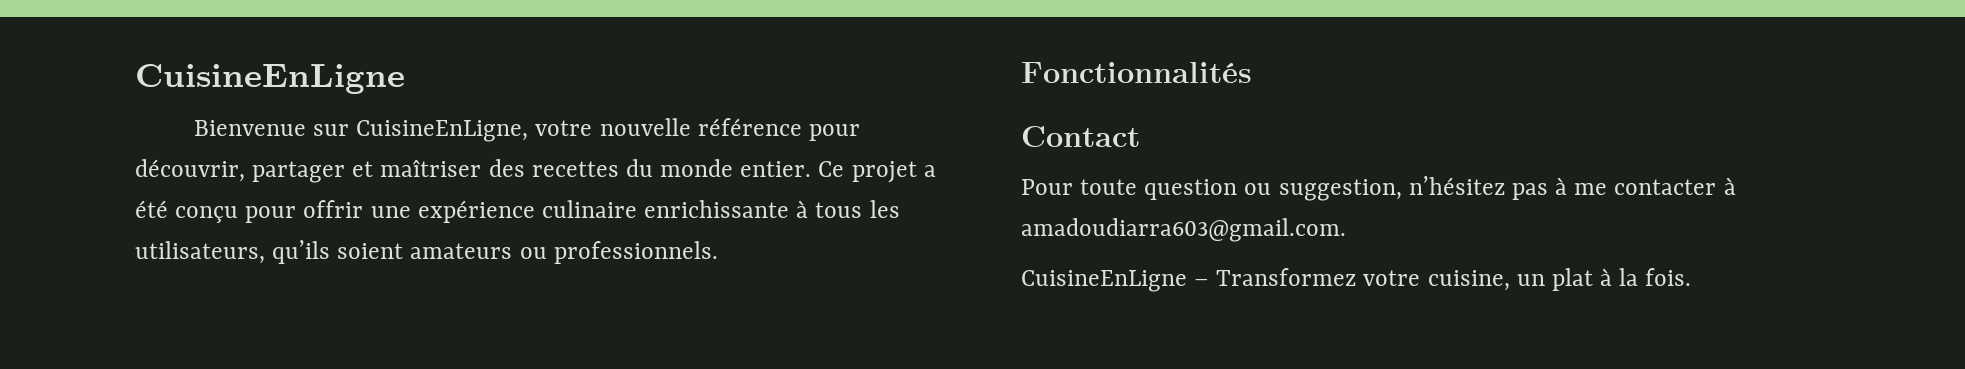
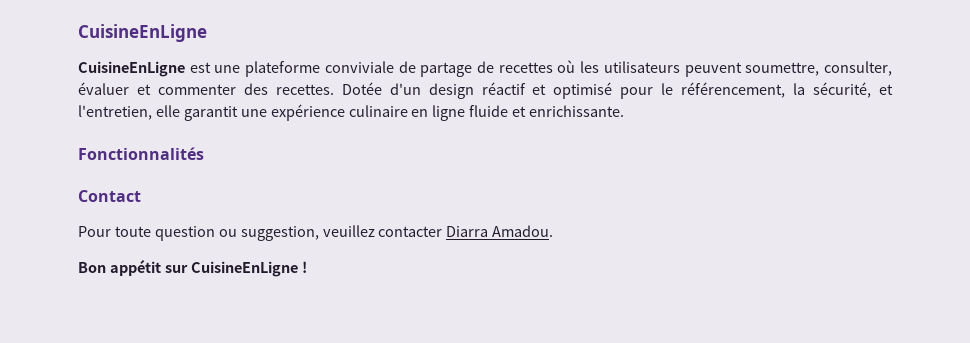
[193,118,860,142] [135,159,936,183] [135,200,900,223] [135,240,718,264] Bienvenue sur CuisineEnLigne, votre nouvelle référence pour découvrir, partager et maîtriser des recettes du monde entier. Ce projet a été conçu pour offrir une expérience culinaire enrichissante à tous les utilisateurs, qu’ils soient amateurs ou professionnels. -> [78,60,892,77] [78,82,893,99] [78,104,625,121] CuisineEnLigne est une plateforme conviviale de partage de recettes où les utilisateurs peuvent soumettre, consulter, évaluer et commenter des recettes. Dotée d'un design réactif et optimisé pour le référencement, la sécurité, et l'entretien, elle garantit une expérience culinaire en ligne fluide et enrichissante.
[1408,176,1736,200] [1021,218,1346,242] [1021,268,1692,292] n’hésitez pas à me contacter à amadoudiarra603@gmail.com. // CuisineEnLigne – Transformez votre cuisine, un plat à la fois. -> [322,225,554,237] [78,259,307,277] veuillez contacter Diarra Amadou. // Bon appétit sur CuisineEnLigne !

